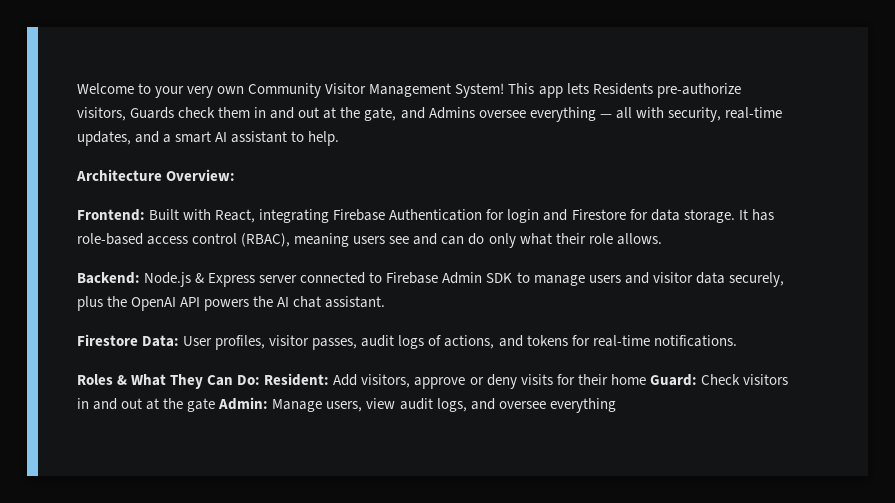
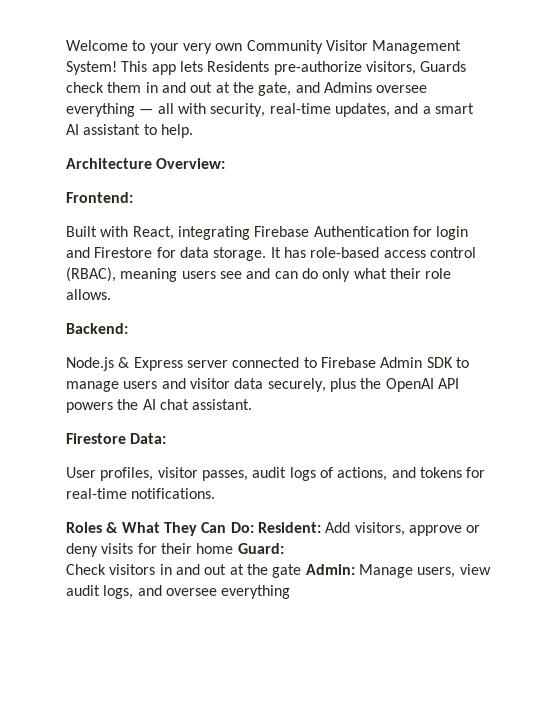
(145, 215) none -> (133, 197) //
(140, 278) none -> (128, 328) //
(180, 341) none -> (167, 438) //
(697, 380) none -> (284, 548) //

